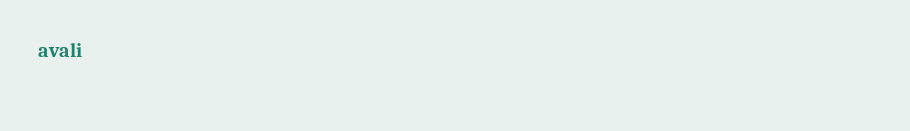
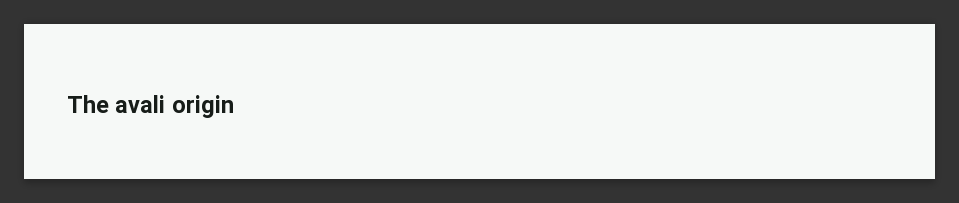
[38,42,82,57] avali -> [67,95,234,118] The avali origin

